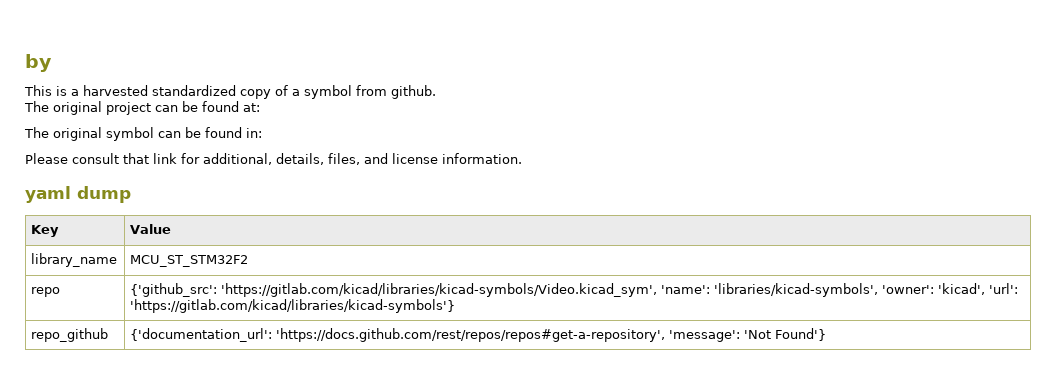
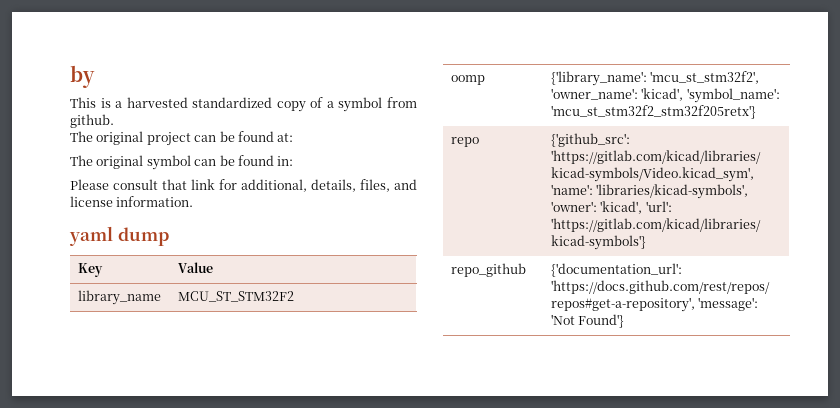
(249, 261) none -> [451,75,486,85] [551,71,760,86] [551,88,780,103] [551,105,757,119] // oomp | {'library_name': 'mcu_st_stm32f2', 'owner_name': 'kicad', 'symbol_name': 'mcu_st_stm32f2_stm32f205retx'}

